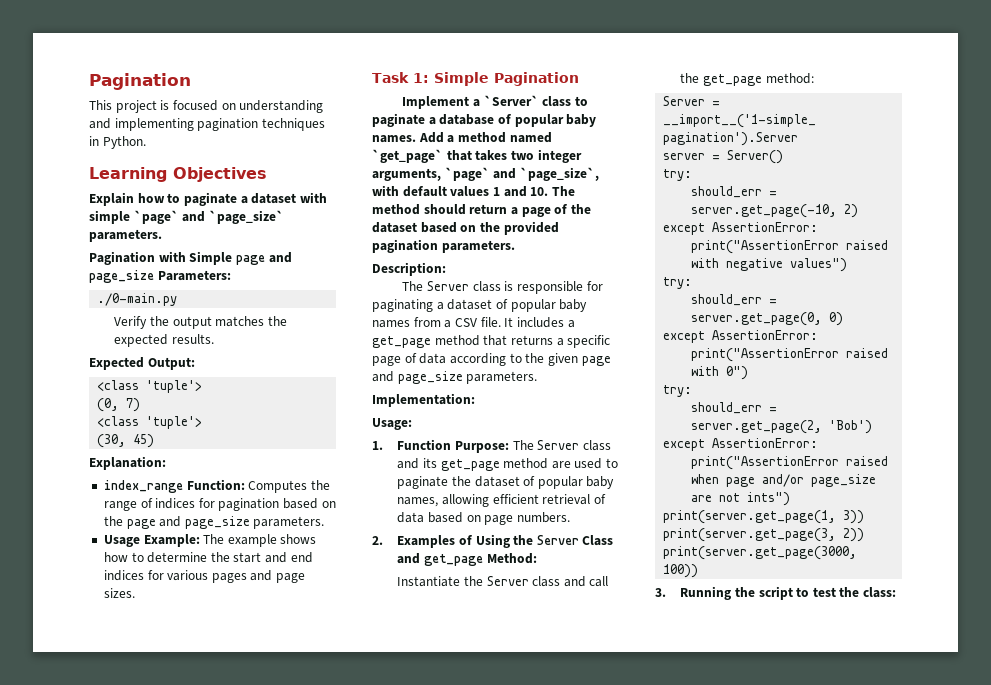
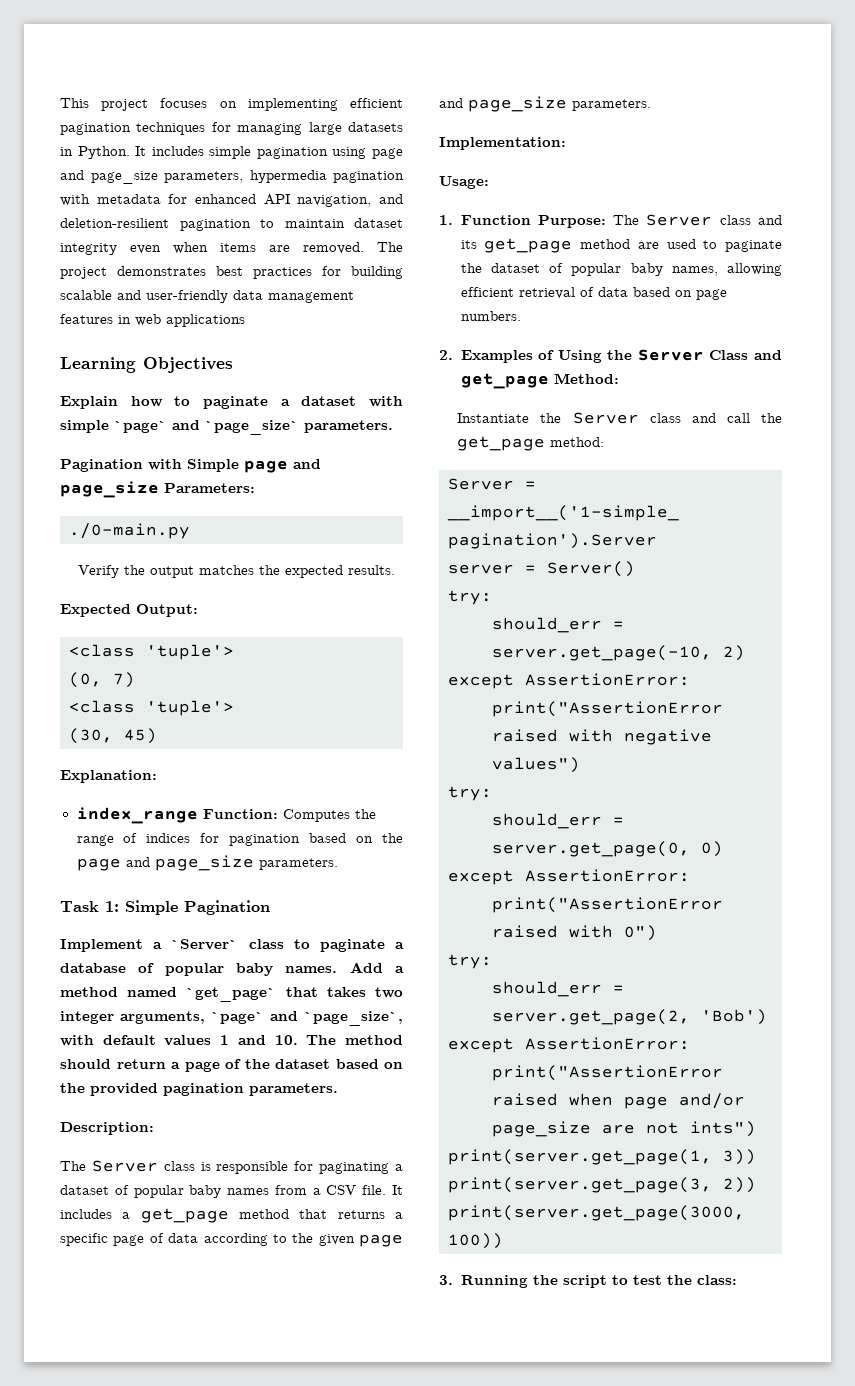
[89,73,191,90] Pagination // -> (60, 103) none
[160,100,324,113] [89,118,325,131] [89,136,146,149] is focused on understanding and implementing pagination techniques in Python. -> [160,98,403,111] [60,122,403,135] [60,146,403,159] [60,170,404,184] [60,194,403,207] [60,218,403,231] [60,242,403,255] [60,266,403,279] [60,290,354,303] [60,314,245,327] focuses on implementing efficient pagination techniques for managing large datasets in Python. It includes simple pagination using page and page_size parameters, hypermedia pagination with metadata for enhanced API navigation, and deletion-resilient pagination to maintain dataset integrity even when items are removed. The project demonstrates best practices for building scalable and user-friendly data management features in web applications
[103,534,317,547] [103,552,313,563] [103,570,306,583] [103,588,135,598] // Usage Example: The example shows how to determine the start and end indices for various pages and page sizes. -> (338, 864) none

